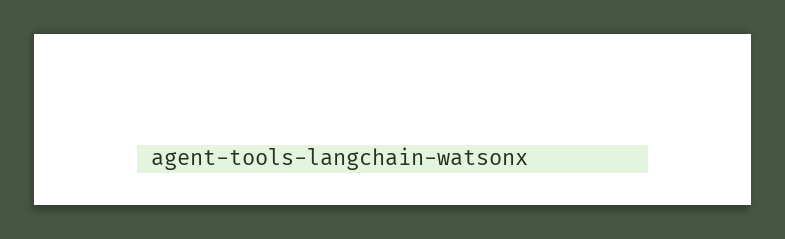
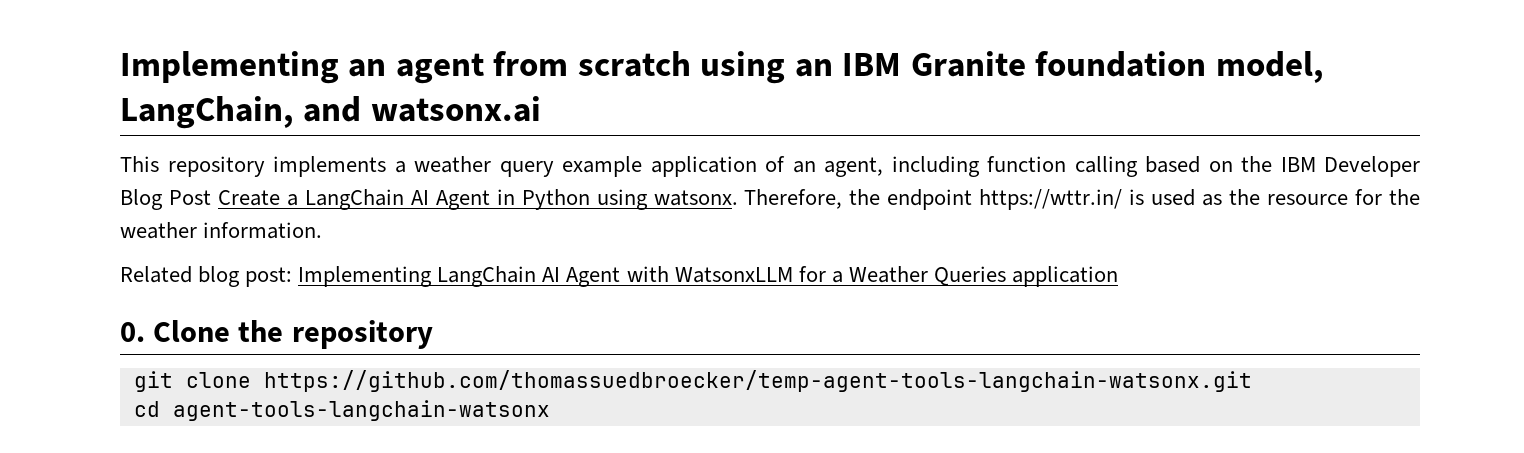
(150, 158) none -> [120,51,1324,84] [120,96,541,129] [120,156,1420,177] [120,189,1421,210] [120,222,323,239] [120,266,1118,287] [120,320,433,349] [133,370,1252,392] [133,401,160,417] Implementing an agent from scratch using an IBM Granite foundation model, LangChain, and watsonx.ai // This repository implements a weather query example application of an agent, including function calling based on the IBM Developer Blog Post Create a LangChain AI Agent in Python using watsonx. Therefore, the endpoint https://wttr.in/ is used as the resource for the weather information. // Related blog post: Implementing LangChain AI Agent with WatsonxLLM for a Weather Queries application // 0. Clone the repository // git clone https://github.com/thomassuedbroecker/temp-agent-tools-langchain-watsonx.git // cd

